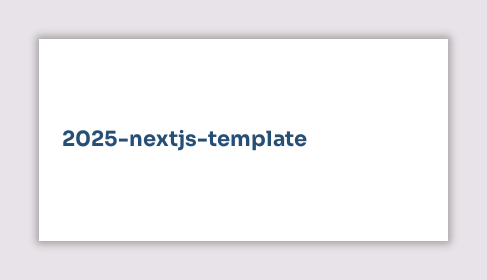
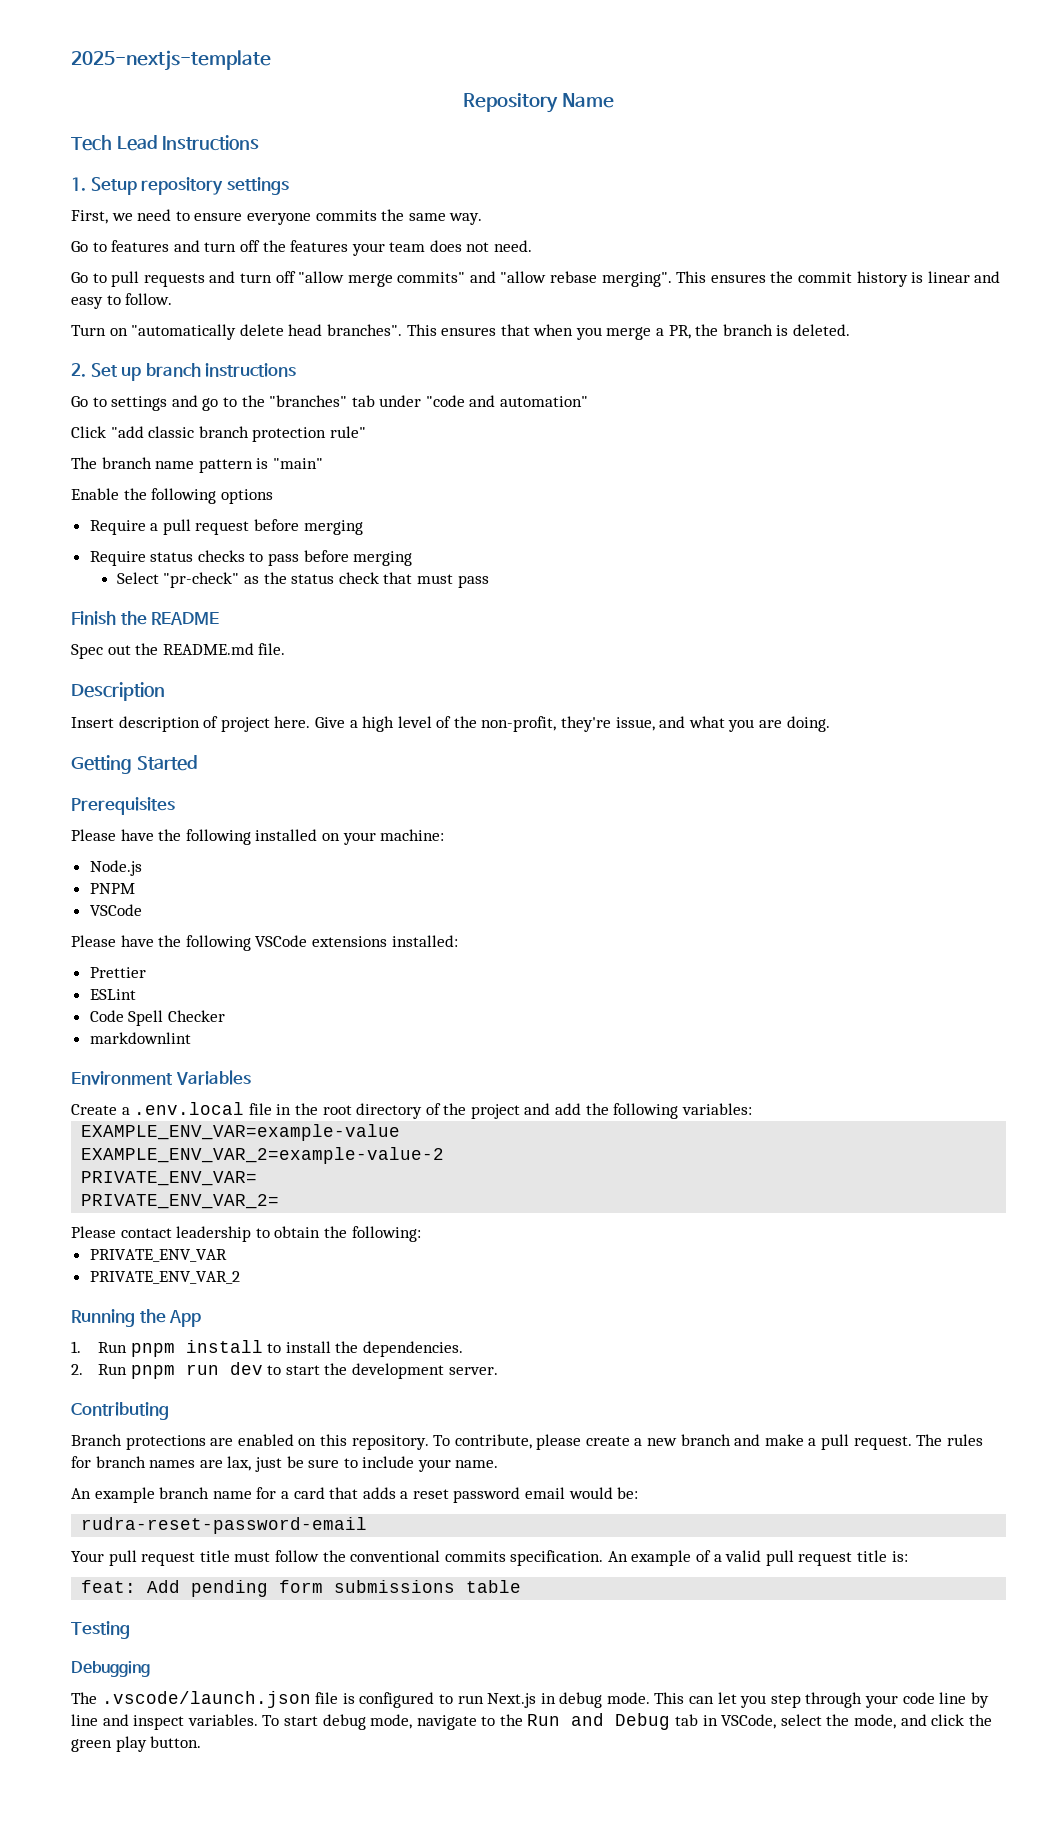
(307, 140) none -> [463,93,615,113] [71,135,260,151] [71,177,289,195] [71,209,483,225] [71,240,533,256] [71,271,1001,287] [71,293,173,309] [71,324,851,340] [71,363,297,381] [71,395,589,411] [71,426,366,442] [71,457,323,473] [71,488,273,504] [89,519,363,535] [89,550,413,566] [116,572,489,588] [71,611,220,625] [71,643,286,659] [71,682,165,701] [71,716,830,732] [71,755,198,774] [71,797,175,815] [71,829,445,845] [89,860,142,876] [89,883,135,894] [89,904,142,916] [71,935,458,951] [89,967,146,978] [89,989,136,1000] [89,1010,225,1026] [89,1032,191,1044] [71,1070,251,1085] [71,1102,752,1119] [81,1124,401,1141] [81,1147,445,1164] [81,1171,258,1186] [81,1194,280,1209] [71,1226,421,1242] [89,1249,227,1262] [89,1271,240,1284] [71,1309,202,1327] [71,1340,464,1357] [71,1362,498,1379] [71,1402,169,1420] [71,1434,983,1450] [71,1456,499,1472] [71,1487,639,1503] [81,1517,368,1534] [71,1550,908,1566] [81,1580,522,1597] [71,1621,130,1639] [71,1661,150,1677] [71,1691,989,1708] [71,1713,992,1730] [71,1736,202,1752] // Repository Name // Tech Lead Instructions // 1. Setup repository settings // First, we need to ensure everyone commits the same way. // Go to features and turn off the features your team does not need. // Go to pull requests and turn off "allow merge commits" and "allow rebase merging". This ensures the commit history is linear and easy to follow. // Turn on "automatically delete head branches". This ensures that when you merge a PR, the branch is deleted. // 2. Set up branch instructions // Go to settings and go to the "branches" tab under "code and automation" // Click "add classic branch protection rule" // The branch name pattern is "main" // Enable the following options // Require a pull request before merging // Require status checks to pass before merging // Select "pr-check" as the status check that must pass // Finish the README // Spec out the README.md file. // Description // Insert description of project here. Give a high level of the non-profit, they're issue, and what you are doing. // Getting Started // Prerequisites // Please have the following installed on your machine: // Node.js // PNPM // VSCode // Please have the following VSCode extensions installed: // Prettier // ESLint // Code Spell Checker // markdownlint // Environment Variables // Create a .env.local file in the root directory of the project and add the following variables: // EXAMPLE_ENV_VAR=example-value // EXAMPLE_ENV_VAR_2=example-value-2 // PRIVATE_ENV_VAR= // PRIVATE_ENV_VAR_2= // Please contact leadership to obtain the following: // PRIVATE_ENV_VAR // PRIVATE_ENV_VAR_2 // Running the App // 1. Run pnpm install to install the dependencies. // 2. Run pnpm run dev to start the development server. // Contributing // Branch protections are enabled on this repository. To contribute, please create a new branch and make a pull request. The rules for branch names are lax, just be sure to include your name. // An example branch name for a card that adds a reset password email would be: // rudra-reset-password-email // Your pull request title must follow the conventional commits specification. An example of a valid pull request title is: // feat: Add pending form submissions table // Testing // Debugging // The .vscode/launch.json file is configured to run Next.js in debug mode. This can let you step through your code line by line and inspect variables. To start debug mode, navigate to the Run and Debug tab in VSCode, select the mode, and click the green play button.

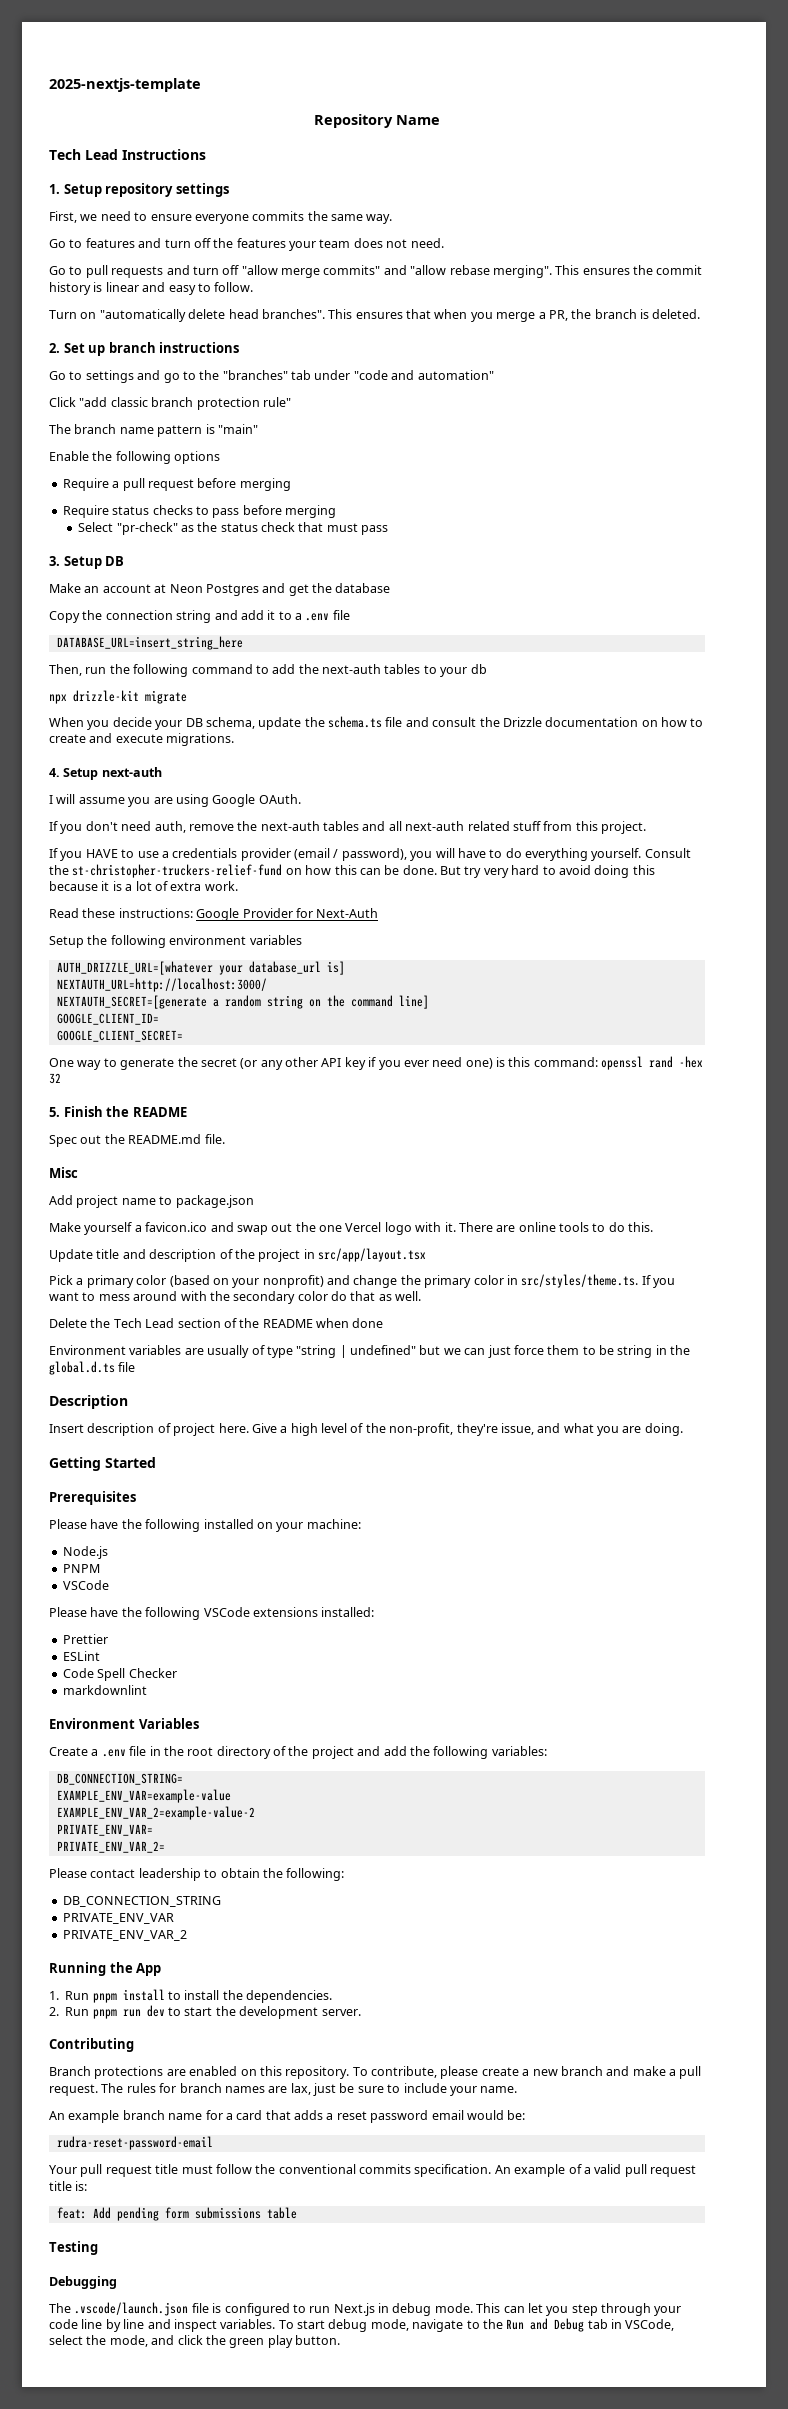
(489, 581) none -> [49,556,125,569] [49,583,391,596] [49,610,350,623] [56,636,243,650] [49,664,487,677] [49,690,187,704] [49,716,704,730] [49,733,235,746] [49,767,162,780] [49,794,301,807] [49,821,646,834] [49,848,691,861] [49,864,655,878] [49,881,238,891] [49,908,379,921] [49,935,302,948] [56,961,345,975] [56,978,267,992] [56,995,429,1009] [56,1013,159,1025] [56,1030,183,1042] [49,1056,704,1070] [49,1073,61,1084] [49,1107,60,1117] 3. Setup DB // Make an account at Neon Postgres and get the database // Copy the connection string and add it to a .env file // DATABASE_URL=insert_string_here // Then, run the following command to add the next-auth tables to your db // npx drizzle-kit migrate // When you decide your DB schema, update the schema.ts file and consult the Drizzle documentation on how to create and execute migrations. // 4. Setup next-auth // I will assume you are using Google OAuth. // If you don't need auth, remove the next-auth tables and all next-auth related stuff from this project. // If you HAVE to use a credentials provider (email / password), you will have to do everything yourself. Consult the st-christopher-truckers-relief-fund on how this can be done. But try very hard to avoid doing this because it is a lot of extra work. // Read these instructions: Google Provider for Next-Auth // Setup the following environment variables // AUTH_DRIZZLE_URL=[whatever your database_url is] // NEXTAUTH_URL=http://localhost:3000/ // NEXTAUTH_SECRET=[generate a random string on the command line] // GOOGLE_CLIENT_ID= // GOOGLE_CLIENT_SECRET= // One way to generate the secret (or any other API key if you ever need one) is this command: openssl rand -hex 32 // 5.
(286, 649) none -> [49,1167,78,1178] [49,1195,254,1208] [49,1222,654,1235] [49,1248,426,1262] [49,1274,675,1288] [49,1291,422,1304] [49,1318,384,1328] [49,1345,691,1358] [49,1361,136,1375] // Misc // Add project name to package.json // Make yourself a favicon.ico and swap out the one Vercel logo with it. There are online tools to do this. // Update title and description of the project in src/app/layout.tsx // Pick a primary color (based on your nonprofit) and change the primary color in src/styles/theme.ts. If you want to mess around with the secondary color do that as well. // Delete the Tech Lead section of the README when done // Environment variables are usually of type "string | undefined" but we can just force them to be string in the global.d.ts file
[134,1102,245,1115] .env.local -> [101,1749,126,1757] .env
(752, 1109) none -> [56,1773,183,1785] // DB_CONNECTION_STRING=
(421, 1234) none -> [62,1896,221,1907] // DB_CONNECTION_STRING

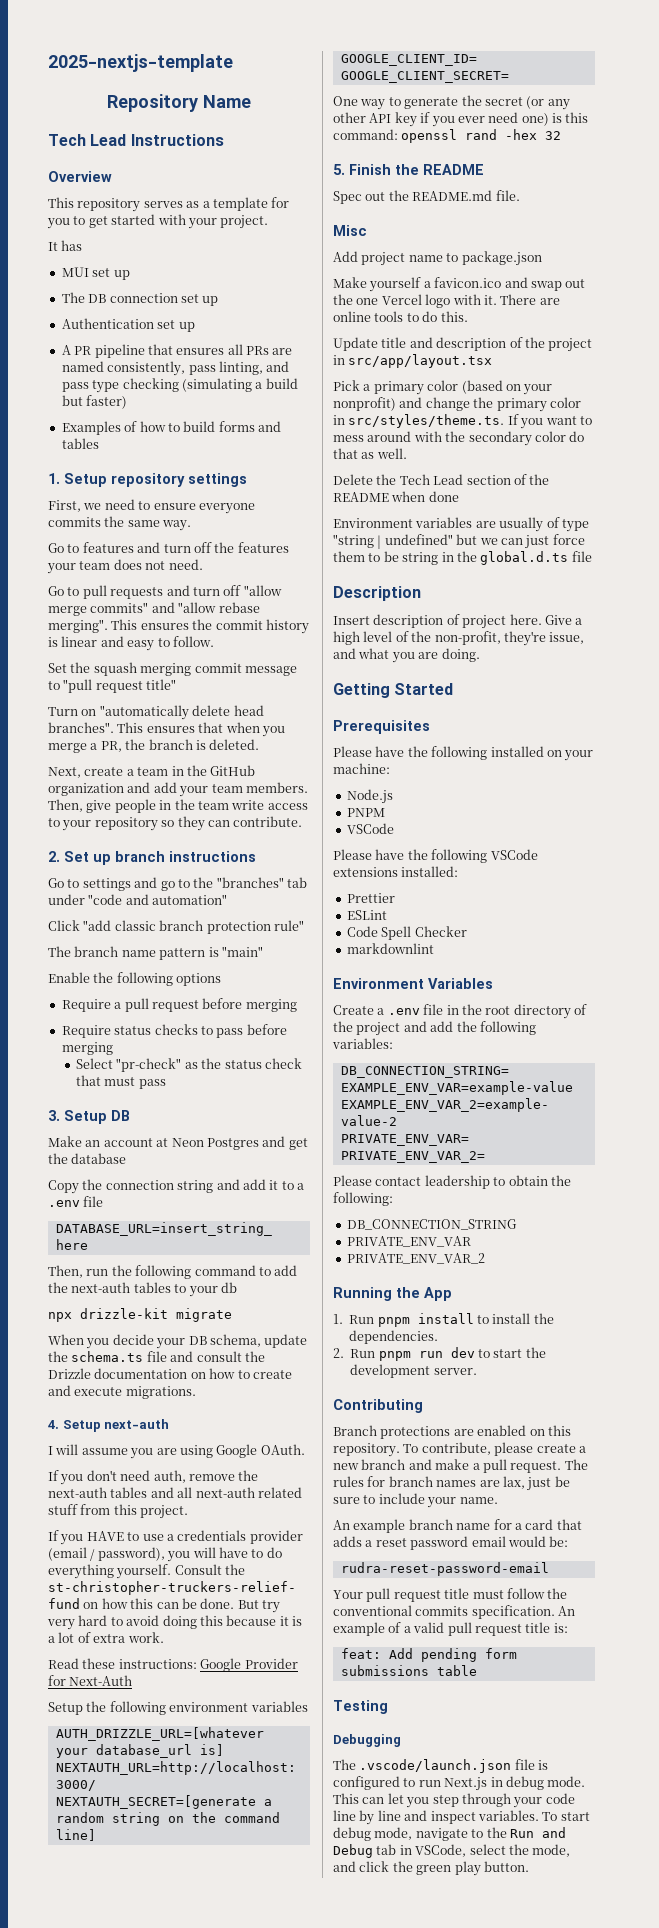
(206, 154) none -> [48,171,112,182] [48,197,290,212] [47,214,269,229] [48,240,83,251] [61,267,130,280] [61,292,219,306] [61,318,195,332] [61,344,293,358] [61,361,290,376] [61,378,298,393] [61,395,128,409] [61,421,281,435] [61,438,99,449] // Overview // This repository serves as a template for you to get started with your project. // It has // MUI set up // The DB connection set up // Authentication set up // A PR pipeline that ensures all PRs are named consistently, pass linting, and pass type checking (simulating a build but faster) // Examples of how to build forms and tables
(254, 287) none -> [48,662,297,676] [48,679,177,693] // Set the squash merging commit message to "pull request title"
(701, 314) none -> [48,765,256,778] [48,782,308,797] [48,799,308,813] [48,816,303,831] // Next, create a team in the GitHub organization and add your team members. Then, give people in the team write access to your repository so they can contribute.

